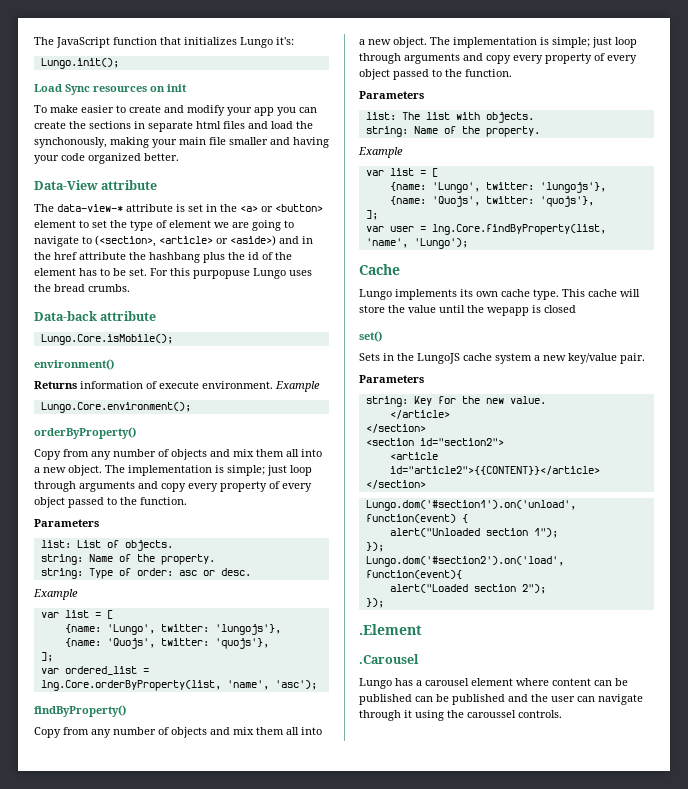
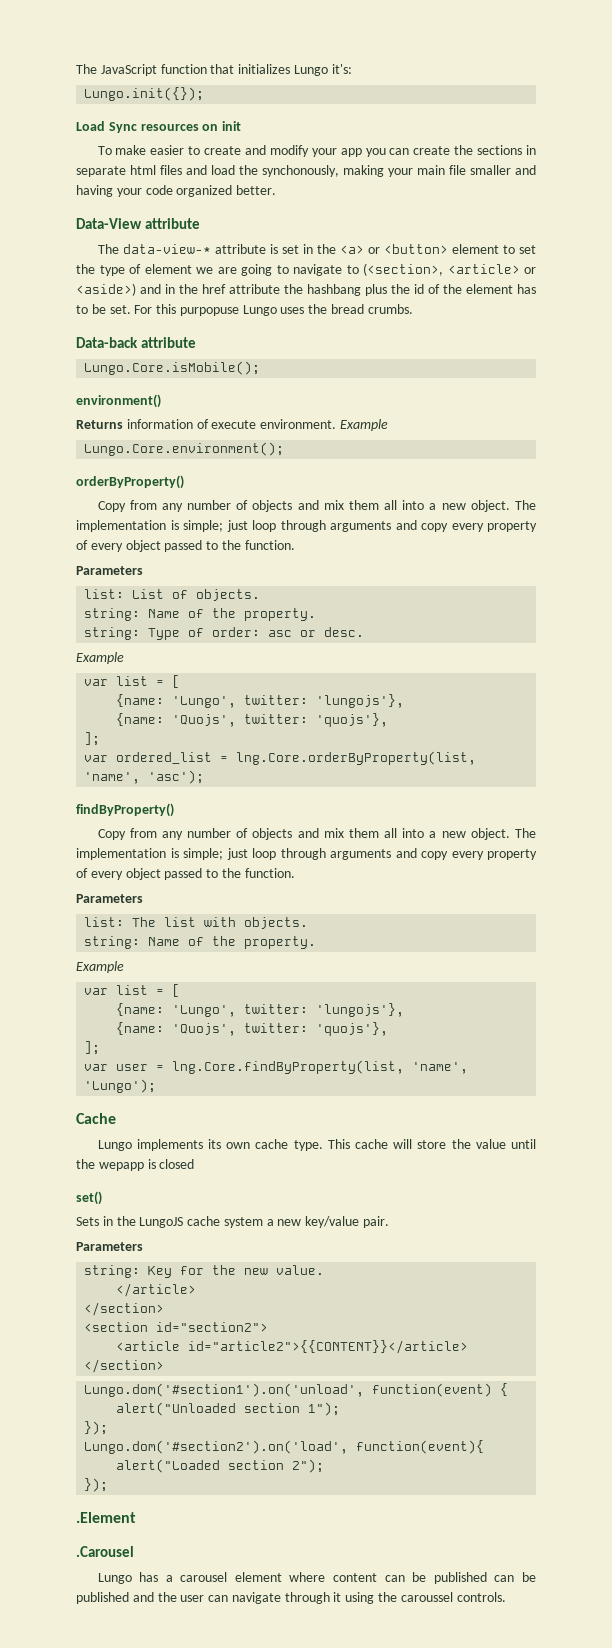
[40,58,119,69] Lungo.init(); -> [84,87,205,101] Lungo.init({});

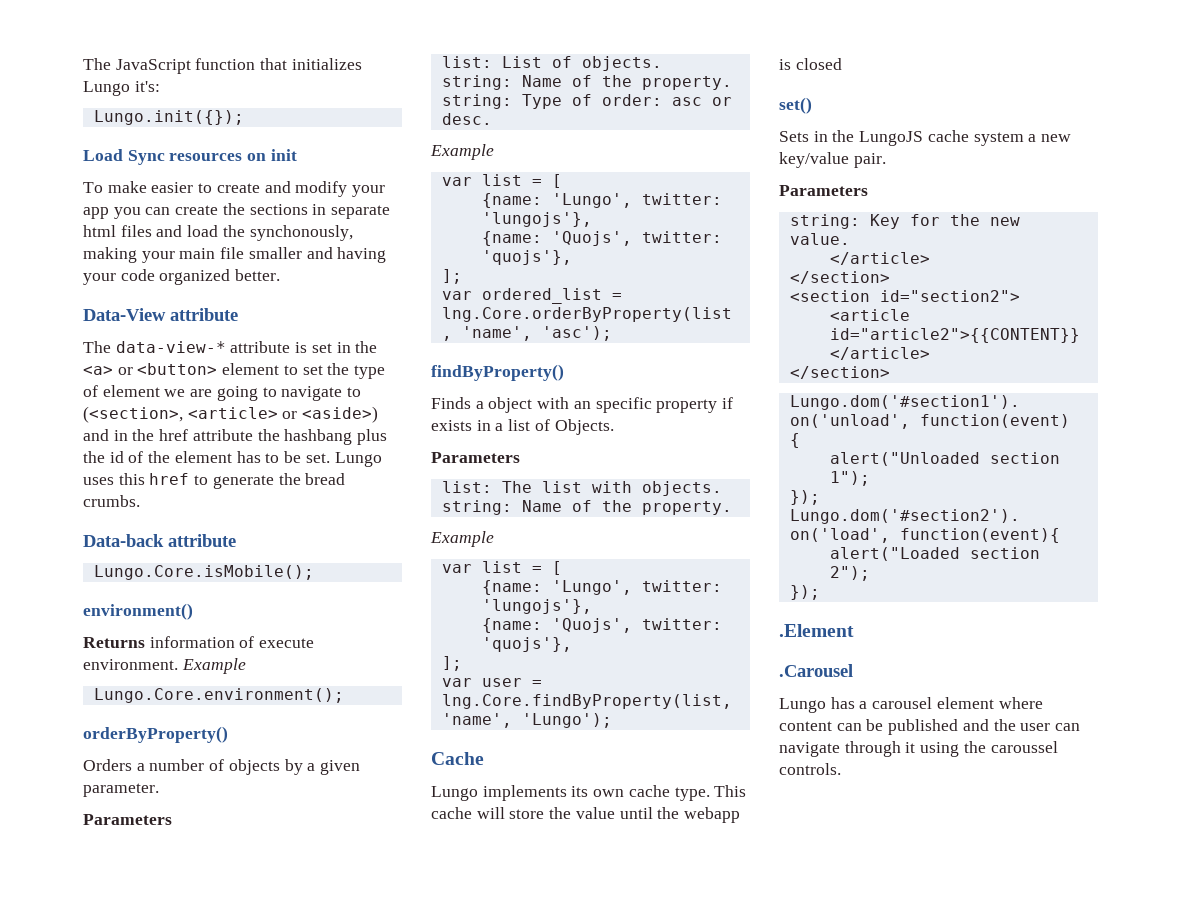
[134,304,305,316] For this purpopuse Lungo uses -> [334,452,382,467] [83,473,274,489] Lungo uses this href to generate
[97,500,536,512] [76,520,537,532] [76,540,295,552] Copy from any number of objects and mix them all into a new object. The implementation is simple; just loop through arguments and copy every property of every object passed to the function. -> [83,759,361,775] [83,783,159,797] Orders a number of objects by a given parameter.
[97,828,536,840] [76,848,537,860] [76,868,295,880] Copy from any number of objects and mix them all into a new object. The implementation is simple; just loop through arguments and copy every property of every object passed to the function. -> [431,397,734,413] [431,419,614,435] Finds a object with an specific property if exists in a list of Objects.
[98,1162,144,1171] wepapp -> [684,807,741,823] webapp
[494,1572,536,1582] [76,1592,129,1604] can be published -> (959, 727) none

